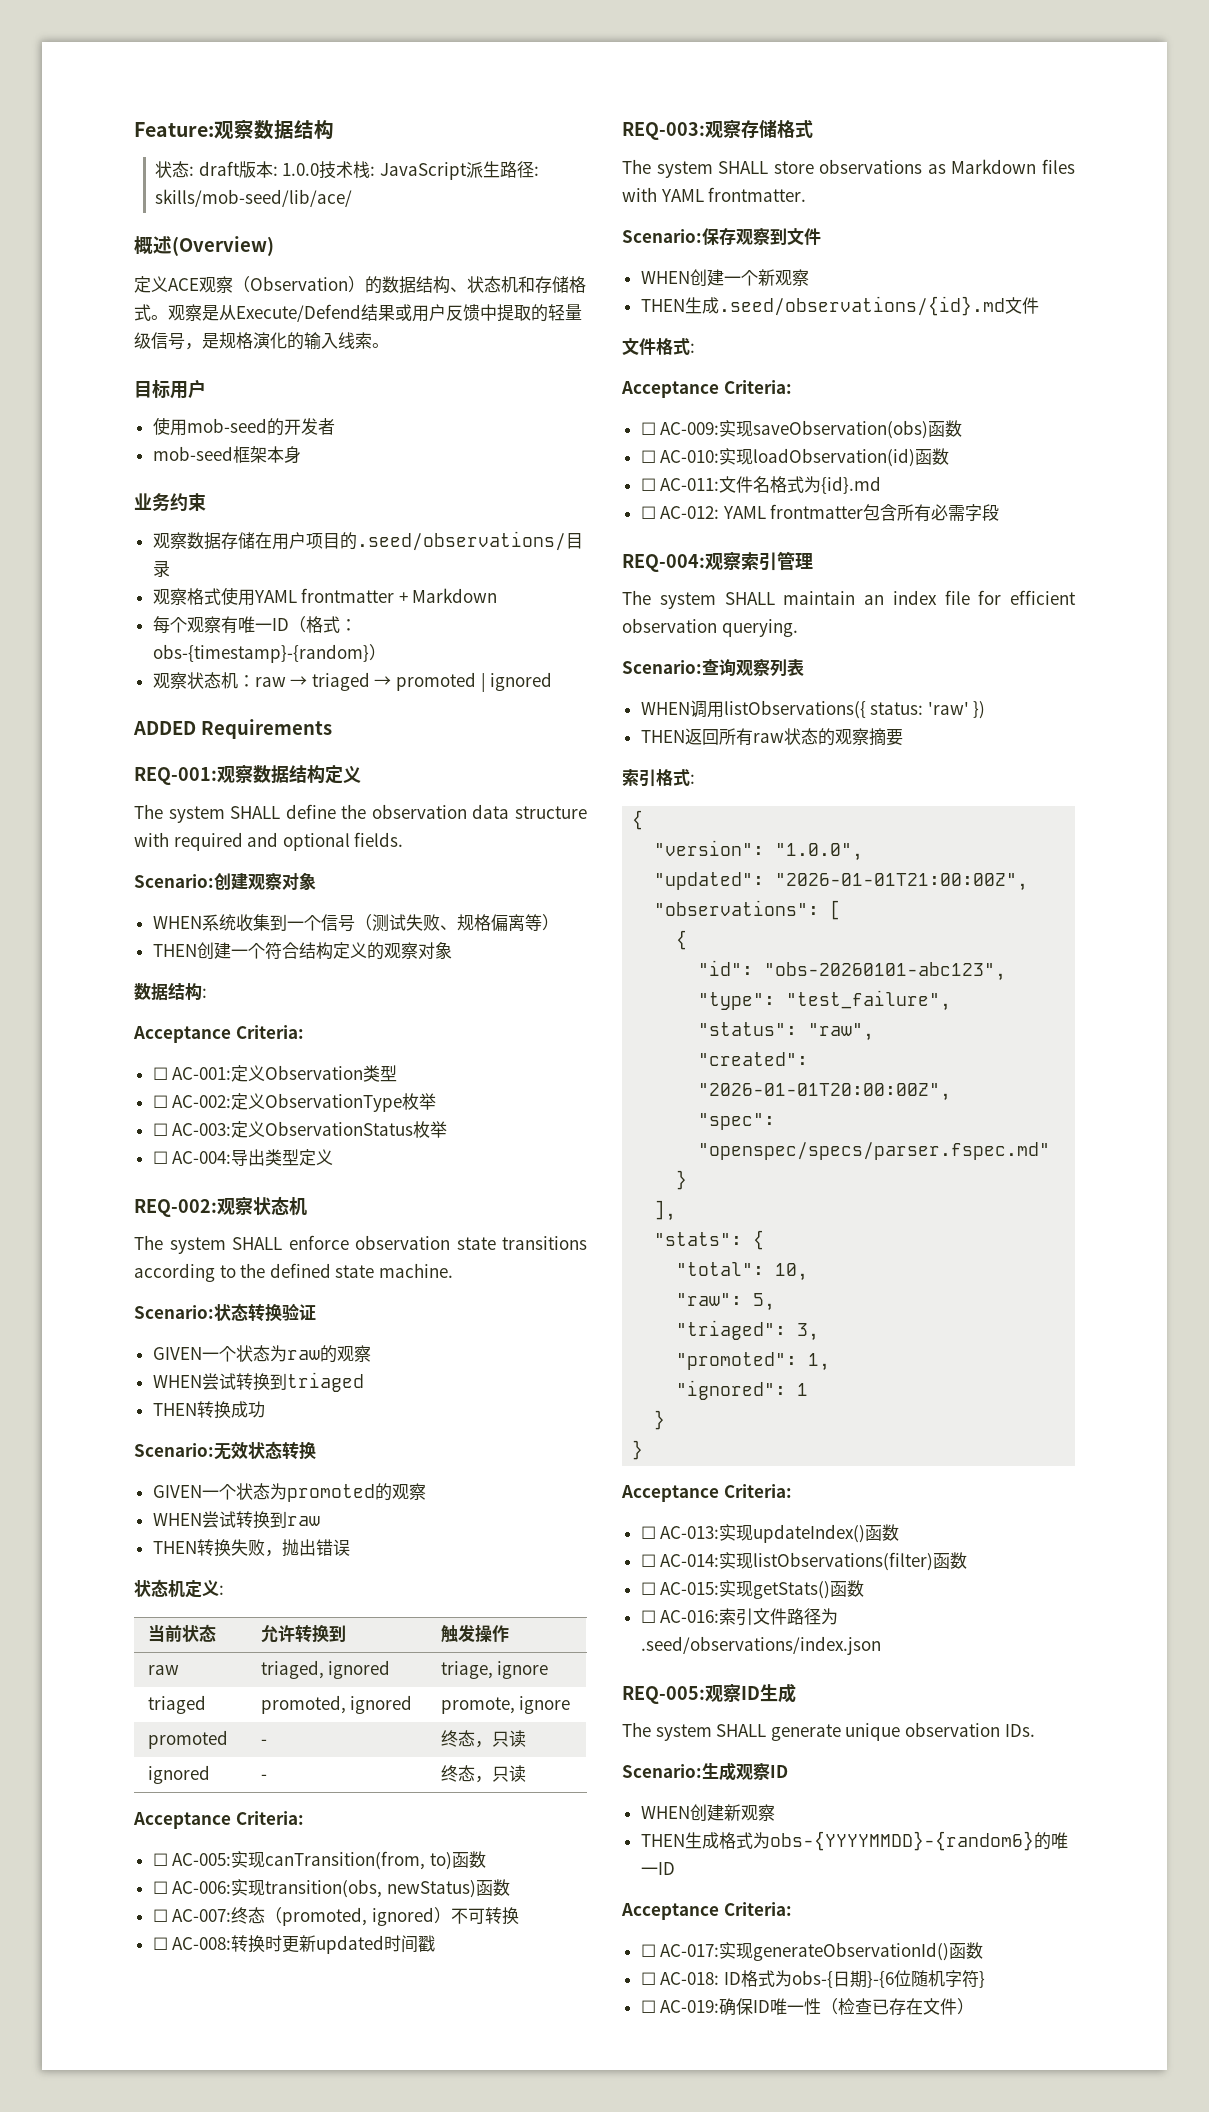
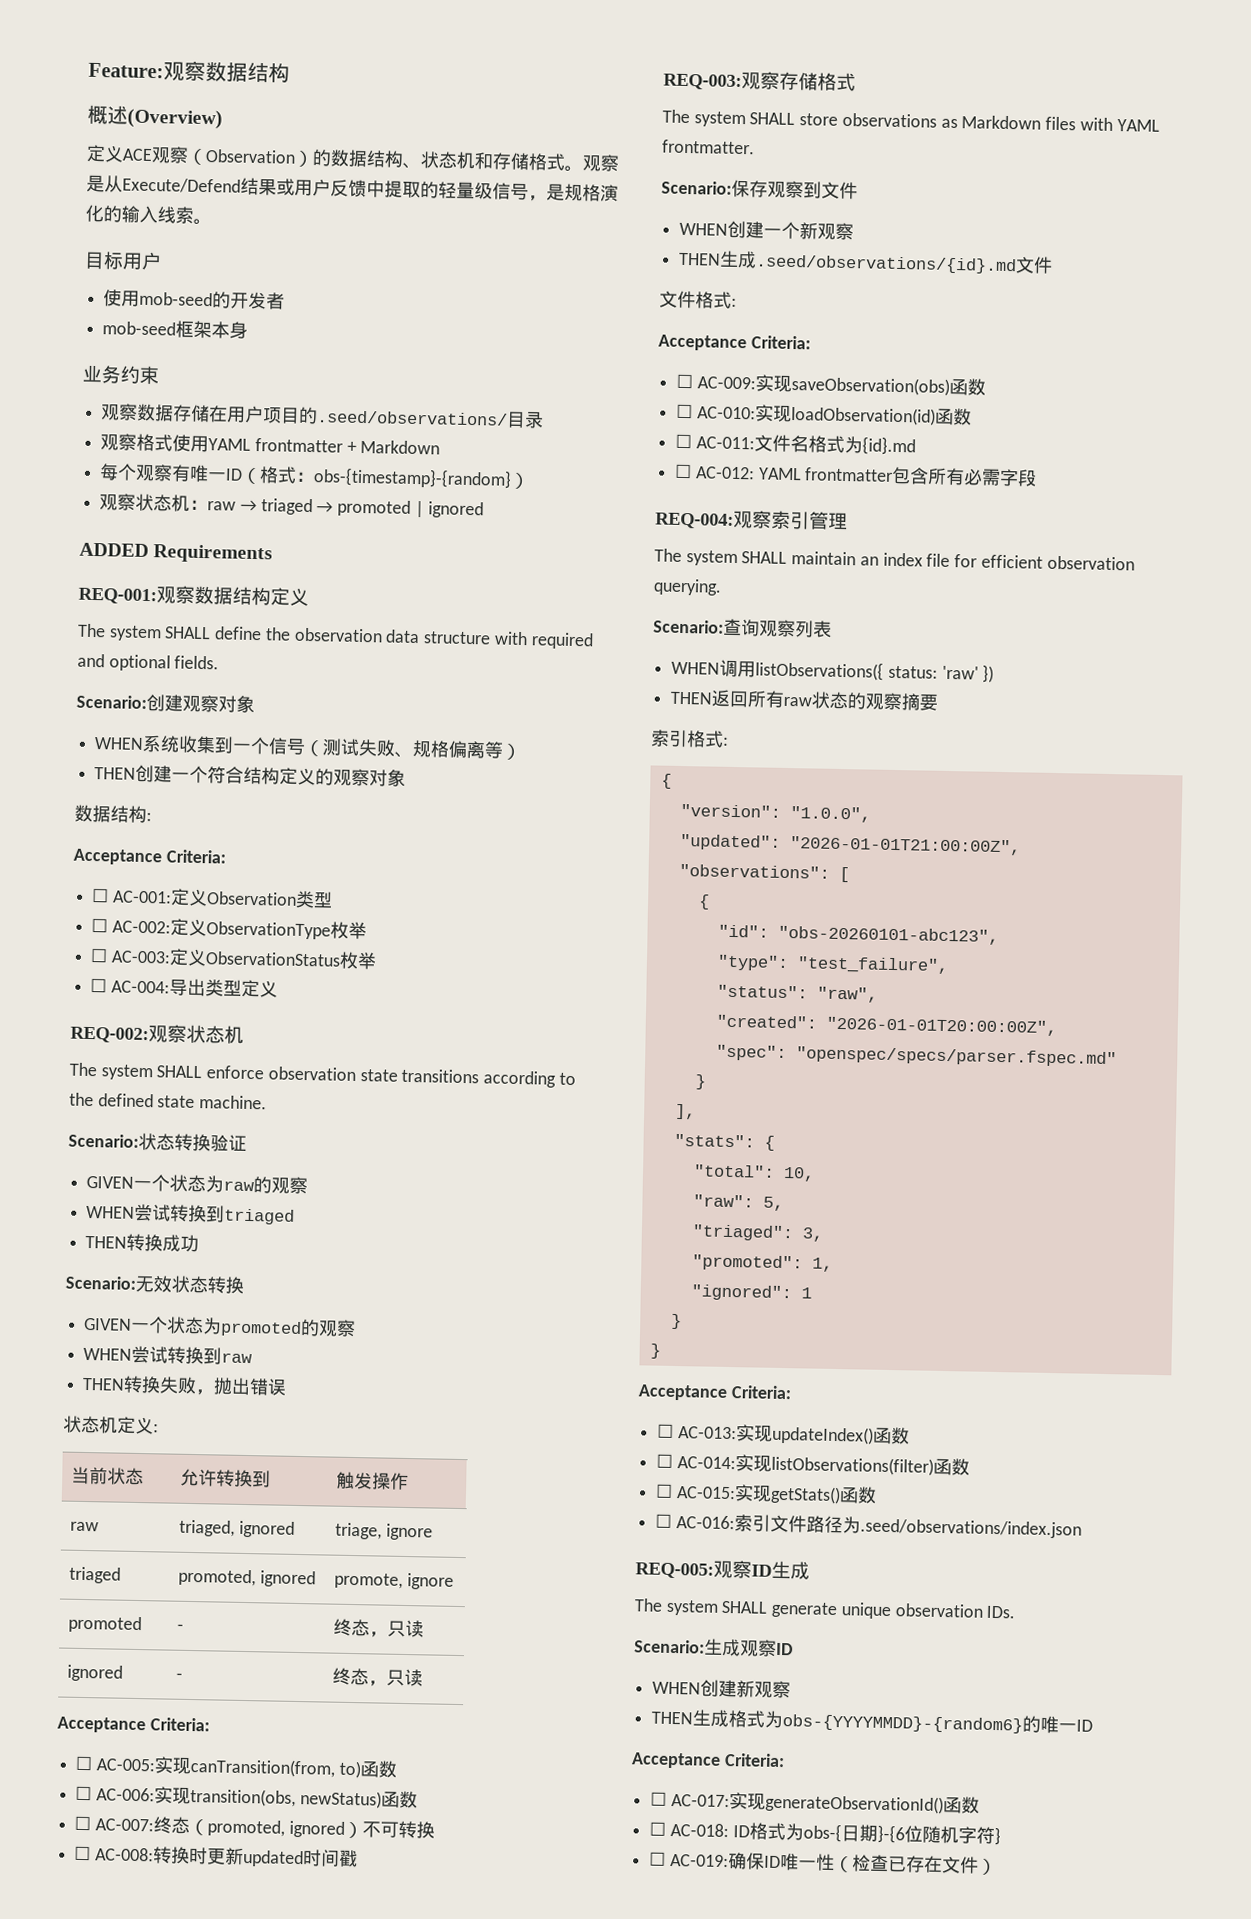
[155,161,539,180] [155,189,353,207] // 状态: draft版本: 1.0.0技术栈: JavaScript派生路径: skills/mob-seed/lib/ace/ -> (290, 73) none

